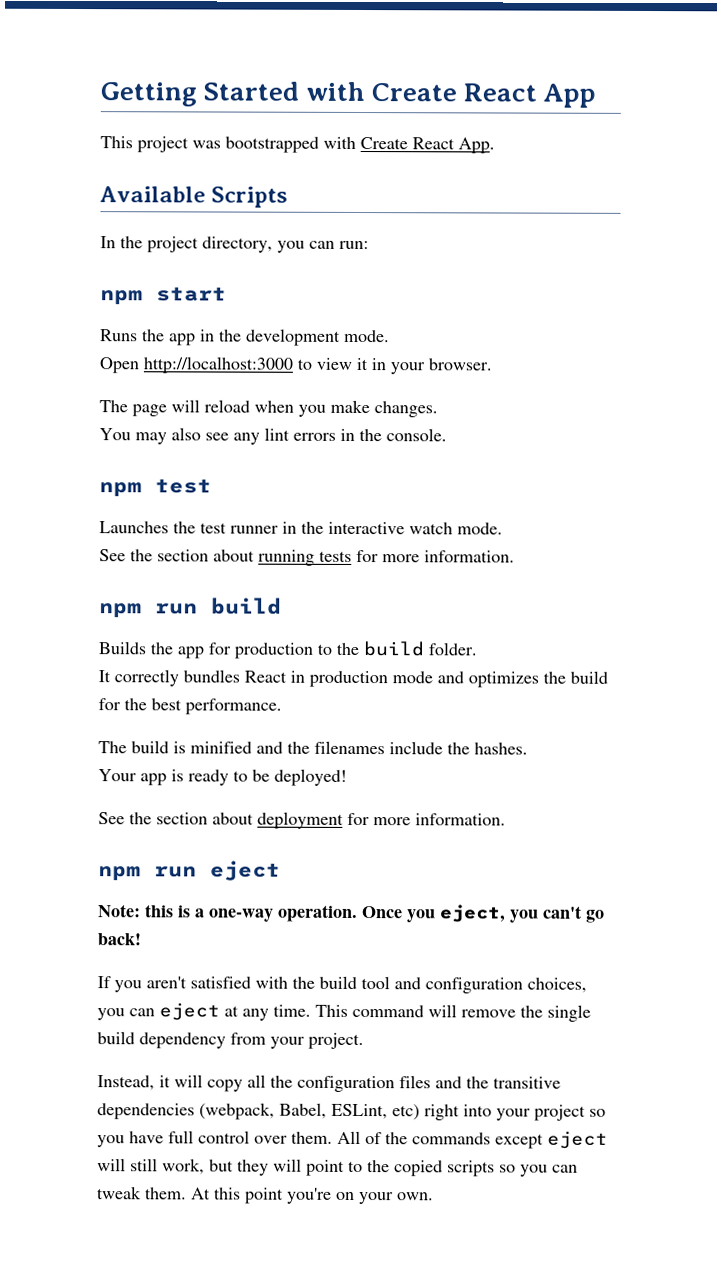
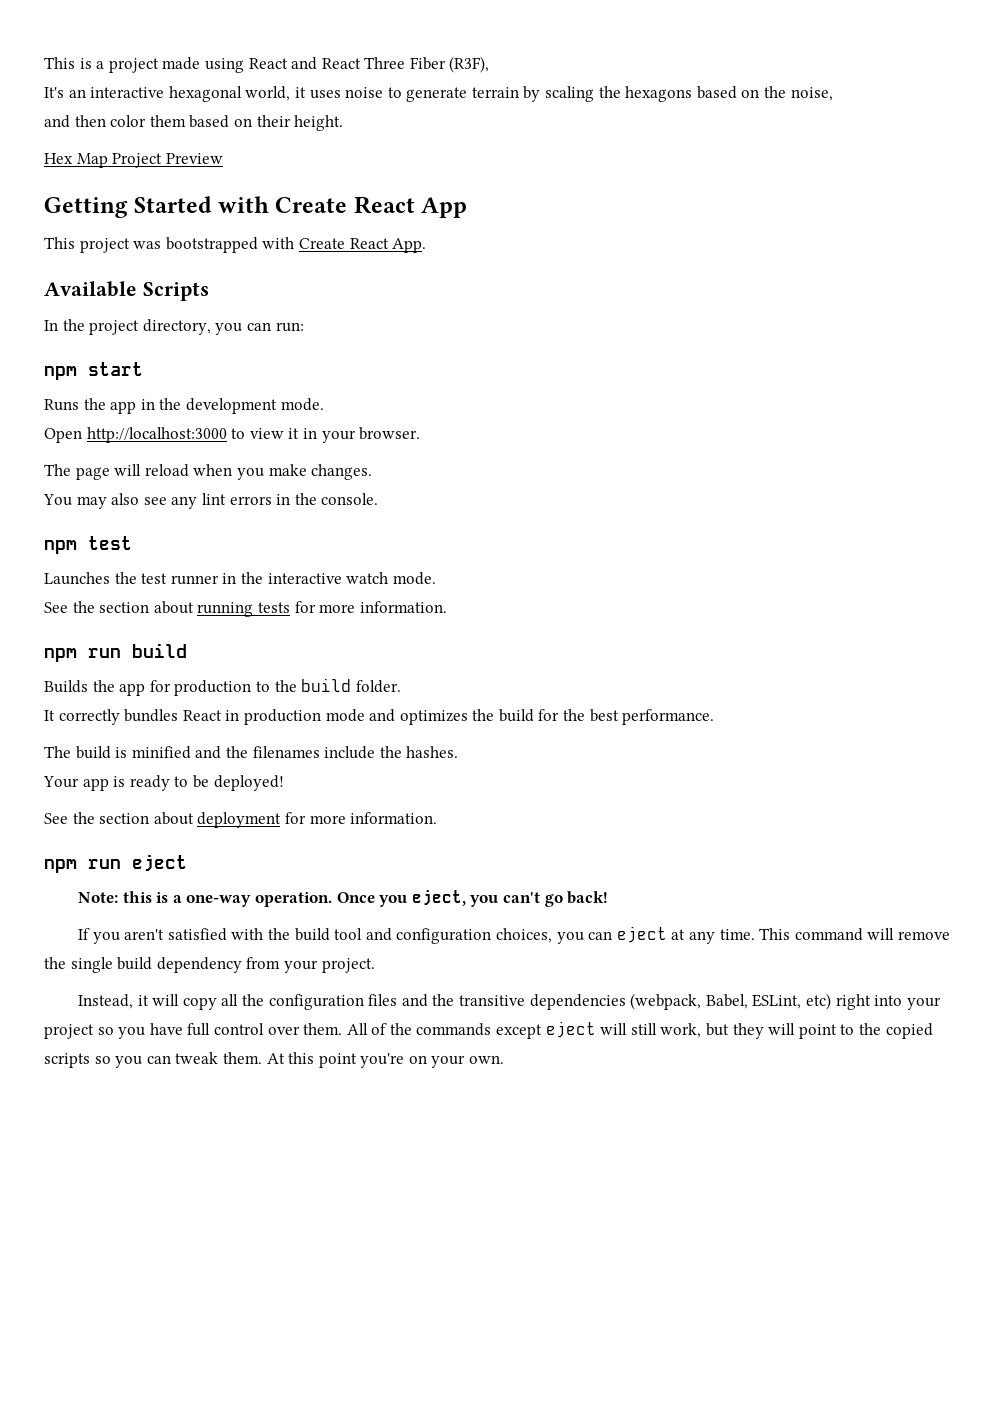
(100, 94) none -> [44,56,490,73] [44,86,833,102] [44,115,344,131] [44,153,223,168] This is a project made using React and React Three Fiber (R3F), // It's an interactive hexagonal world, it uses noise to generate terrain by scaling the hexagons based on the noise, // and then color them based on their height. // Hex Map Project Preview //

